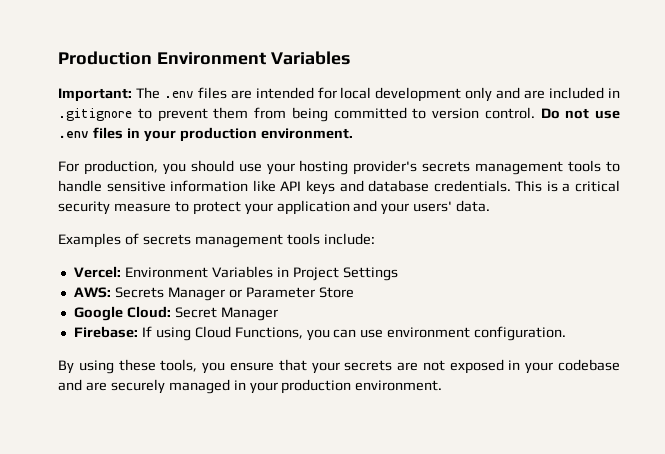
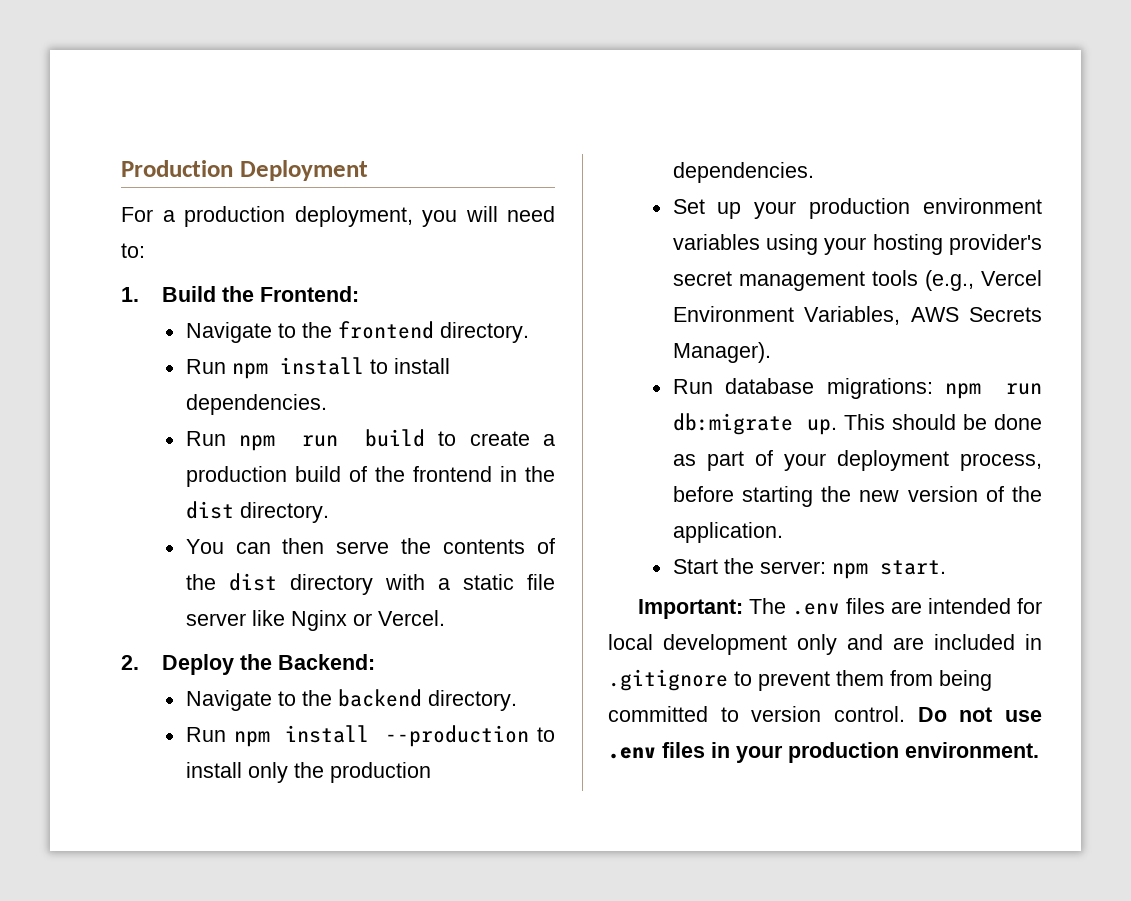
[156,51,350,65] Environment Variables -> [239,160,368,181] [121,206,555,227] [121,243,145,258] [121,286,360,302] [185,321,529,343] [185,357,450,379] [185,394,327,415] [185,429,555,451] [185,466,555,487] [185,501,329,523] [185,538,555,554] [185,573,555,595] [185,610,445,631] [121,654,376,675] [185,689,517,711] [185,725,555,747] [185,762,431,783] [672,162,814,183] [672,198,1042,219] [672,234,1042,255] [672,270,1042,291] [672,306,1042,325] [672,342,771,363] [672,378,1042,399] [672,413,1042,435] [672,450,1042,471] [672,486,1042,507] [672,522,783,543] [672,558,946,579] Deployment // For a production deployment, you will need to: // 1. Build the Frontend: // Navigate to the frontend directory. // Run npm install to install dependencies. // Run npm run build to create a production build of the frontend in the dist directory. // You can then serve the contents of the dist directory with a static file server like Nginx or Vercel. // 2. Deploy the Backend: // Navigate to the backend directory. // Run npm install --production to install only the production dependencies. // Set up your production environment variables using your hosting provider's secret management tools (e.g., Vercel Environment Variables, AWS Secrets Manager). // Run database migrations: npm run db:migrate up. This should be done as part of your deployment process, before starting the new version of the application. // Start the server: npm start.
[58,160,620,175] [58,180,620,195] [58,200,491,215] [58,233,375,248] [73,266,398,281] [73,287,354,301] [73,306,278,321] [73,326,567,341] [58,359,620,374] [58,379,443,394] // For production, you should use your hosting provider's secrets management tools to handle sensitive information like API keys and database credentials. This is a critical security measure to protect your application and your users' data. // Examples of secrets management tools include: // Vercel: Environment Variables in Project Settings // AWS: Secrets Manager or Parameter Store // Google Cloud: Secret Manager // Firebase: If using Cloud Functions, you can use environment configuration. // By using these tools, you ensure that your secrets are not exposed in your codebase and are securely managed in your production environment. -> (1039, 750) none

